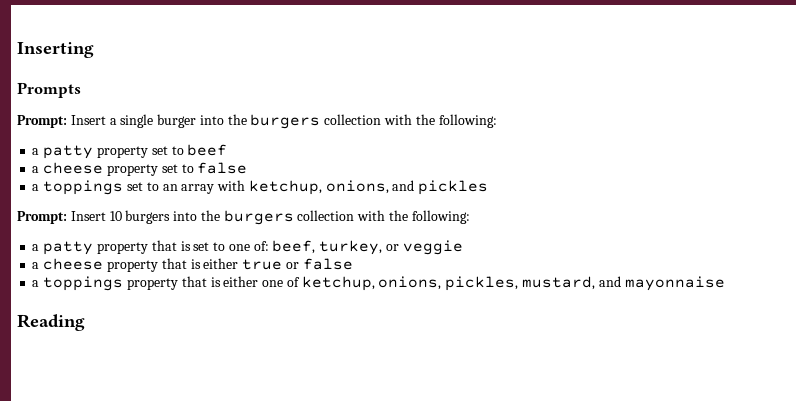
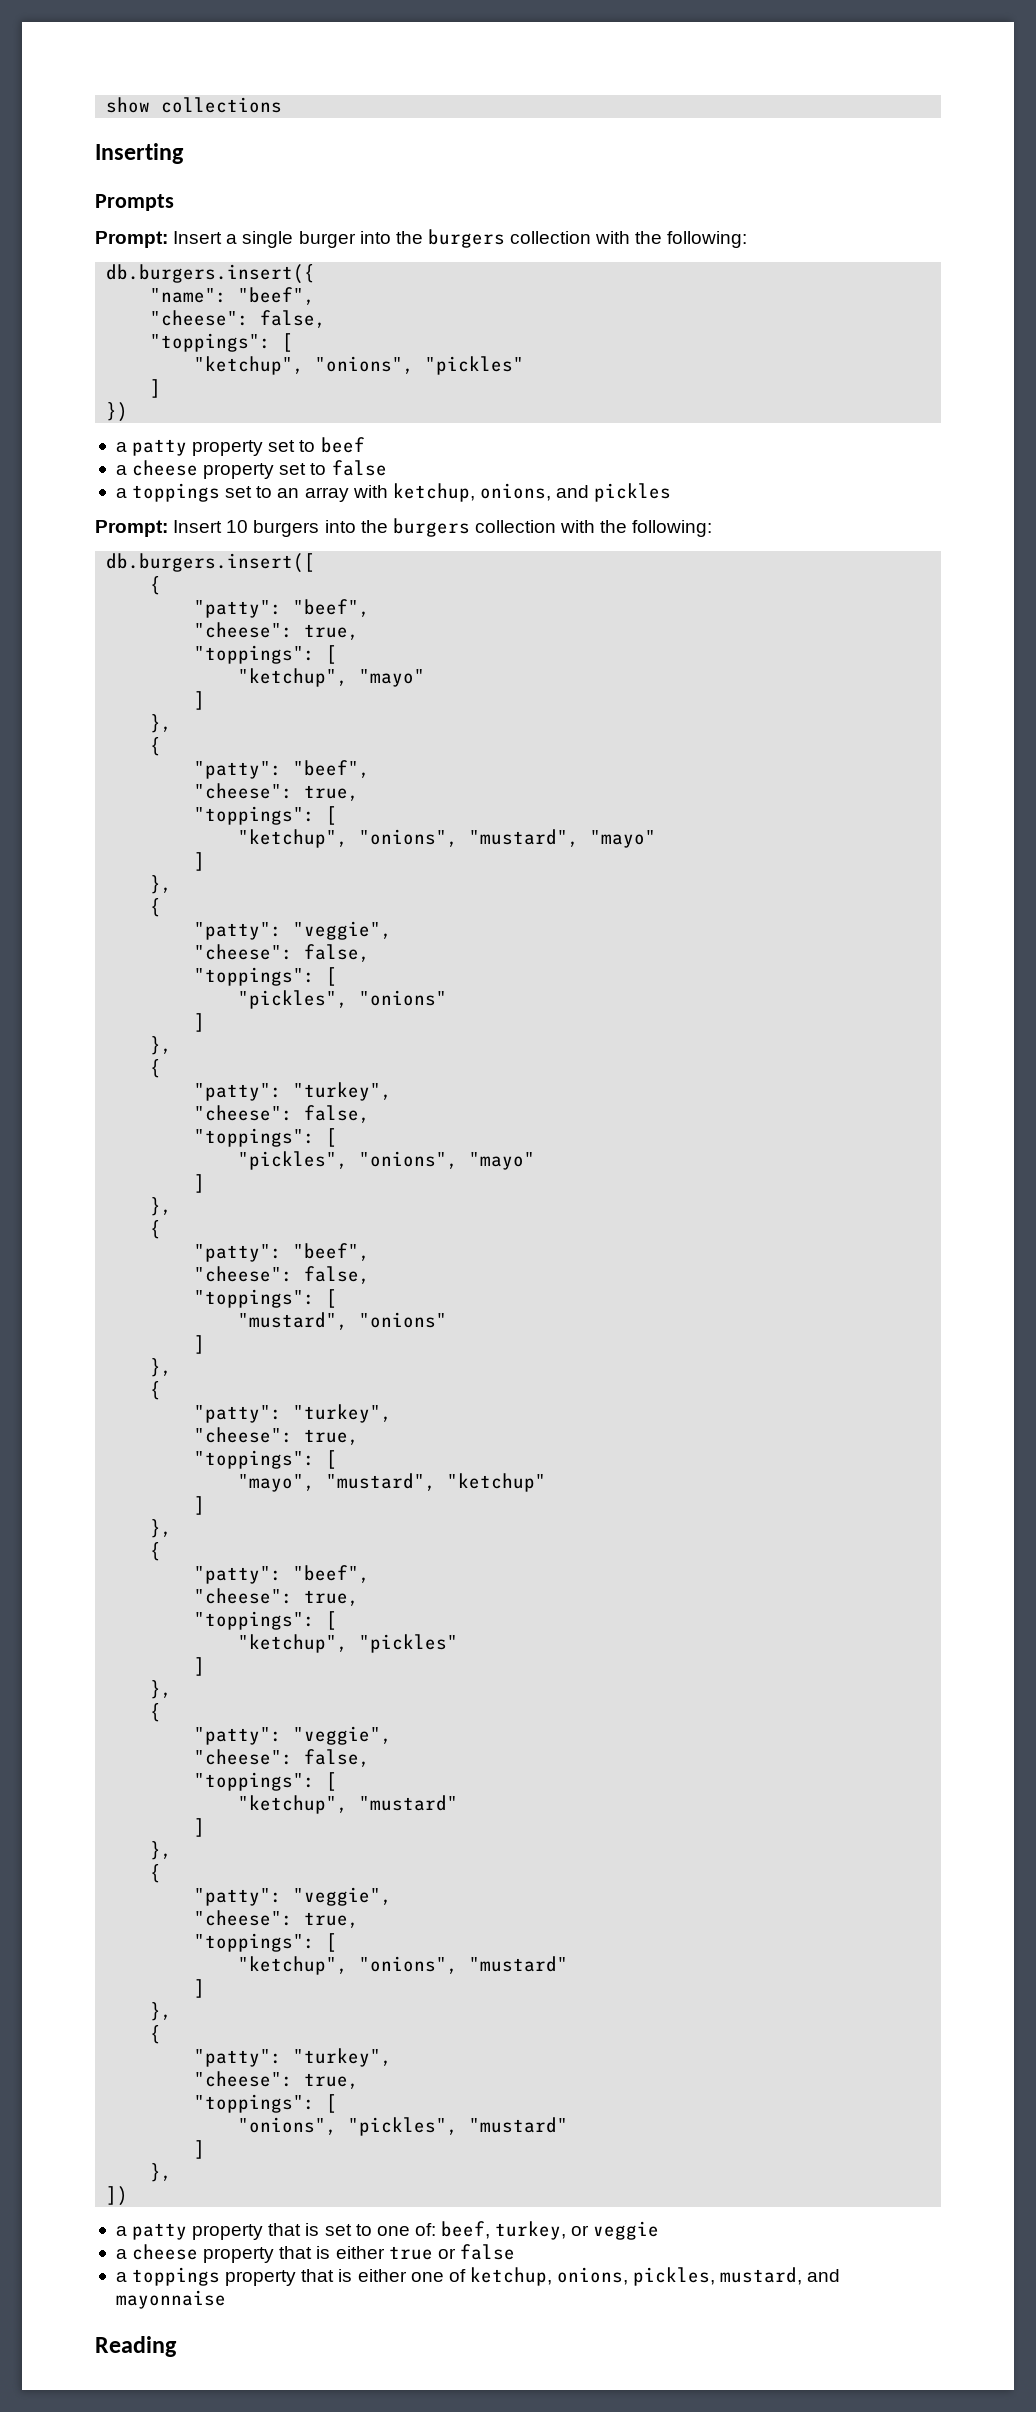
(17, 50) none -> [106,97,283,113] show collections //
(497, 121) none -> [106,264,316,284] [150,287,316,305] [150,310,327,328] [150,333,294,352] [194,356,525,375] [150,379,162,398] [106,402,129,422] // db.burgers.insert({ // "name": "beef", // "cheese": false, // "toppings": [ // "ketchup", "onions", "pickles" // ] // })
(470, 217) none -> [106,553,316,573] [150,576,162,595] [194,599,371,618] [194,622,360,640] [194,645,338,664] [238,668,426,687] [194,691,206,710] [150,714,173,733] [150,737,162,756] [194,760,371,779] [194,783,360,801] [194,806,338,825] [238,829,657,848] [194,852,206,871] [150,875,173,894] [150,898,162,917] [194,921,393,940] [194,944,371,962] [194,967,338,986] [238,990,448,1009] [194,1013,206,1032] [150,1036,173,1055] [150,1059,162,1078] [194,1082,393,1101] [194,1105,371,1123] [194,1128,338,1147] [238,1151,536,1170] [194,1174,206,1193] [150,1197,173,1216] [150,1220,162,1239] [194,1243,371,1262] [194,1266,371,1284] [194,1289,338,1308] [238,1312,448,1330] [194,1335,206,1354] [150,1358,173,1377] [150,1381,162,1400] [194,1404,393,1423] [194,1427,360,1445] [194,1450,338,1469] [238,1473,547,1492] [194,1496,206,1515] [150,1519,173,1538] [150,1542,162,1561] [194,1565,371,1584] [194,1588,360,1606] [194,1611,338,1630] [238,1634,459,1653] [194,1657,206,1676] [150,1680,173,1699] [150,1703,162,1722] [194,1726,393,1745] [194,1749,371,1767] [194,1772,338,1791] [238,1795,459,1814] [194,1818,206,1837] [150,1841,173,1860] [150,1864,162,1883] [194,1887,393,1906] [194,1910,360,1928] [194,1933,338,1952] [238,1956,569,1975] [194,1979,206,1998] [150,2002,173,2021] [150,2025,162,2044] [194,2048,393,2067] [194,2071,360,2089] [194,2094,338,2113] [238,2117,569,2136] [194,2140,206,2159] [150,2163,173,2182] [106,2186,129,2206] // db.burgers.insert([ // { // "patty": "beef", // "cheese": true, // "toppings": [ // "ketchup", "mayo" // ] // }, // { // "patty": "beef", // "cheese": true, // "toppings": [ // "ketchup", "onions", "mustard", "mayo" // ] // }, // { // "patty": "veggie", // "cheese": false, // "toppings": [ // "pickles", "onions" // ] // }, // { // "patty": "turkey", // "cheese": false, // "toppings": [ // "pickles", "onions", "mayo" // ] // }, // { // "patty": "beef", // "cheese": false, // "toppings": [ // "mustard", "onions" // ] // }, // { // "patty": "turkey", // "cheese": true, // "toppings": [ // "mayo", "mustard", "ketchup" // ] // }, // { // "patty": "beef", // "cheese": true, // "toppings": [ // "ketchup", "pickles" // ] // }, // { // "patty": "veggie", // "cheese": false, // "toppings": [ // "ketchup", "mustard" // ] // }, // { // "patty": "veggie", // "cheese": true, // "toppings": [ // "ketchup", "onions", "mustard" // ] // }, // { // "patty": "turkey", // "cheese": true, // "toppings": [ // "onions", "pickles", "mustard" // ] // }, // ])

